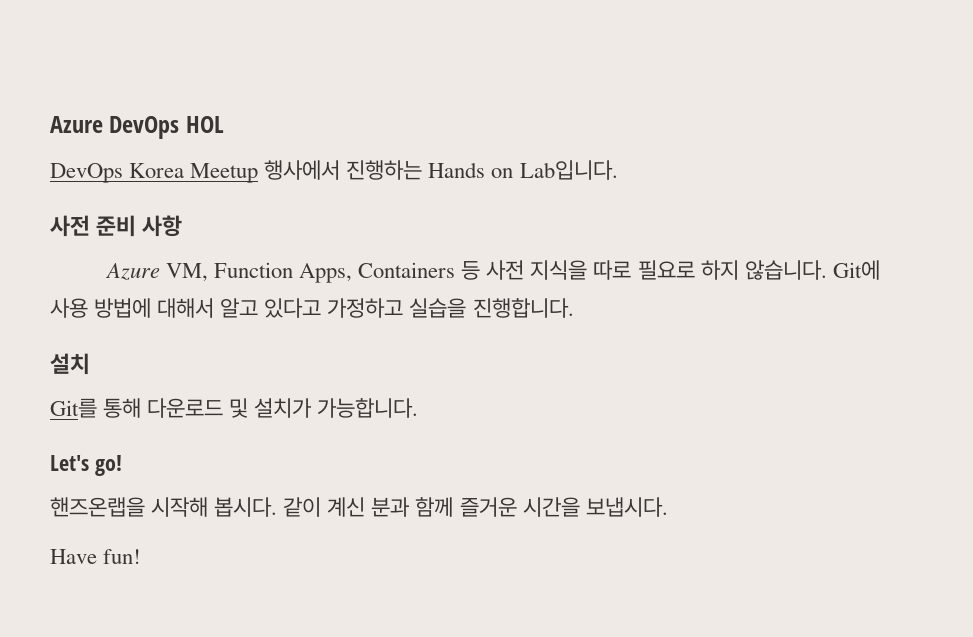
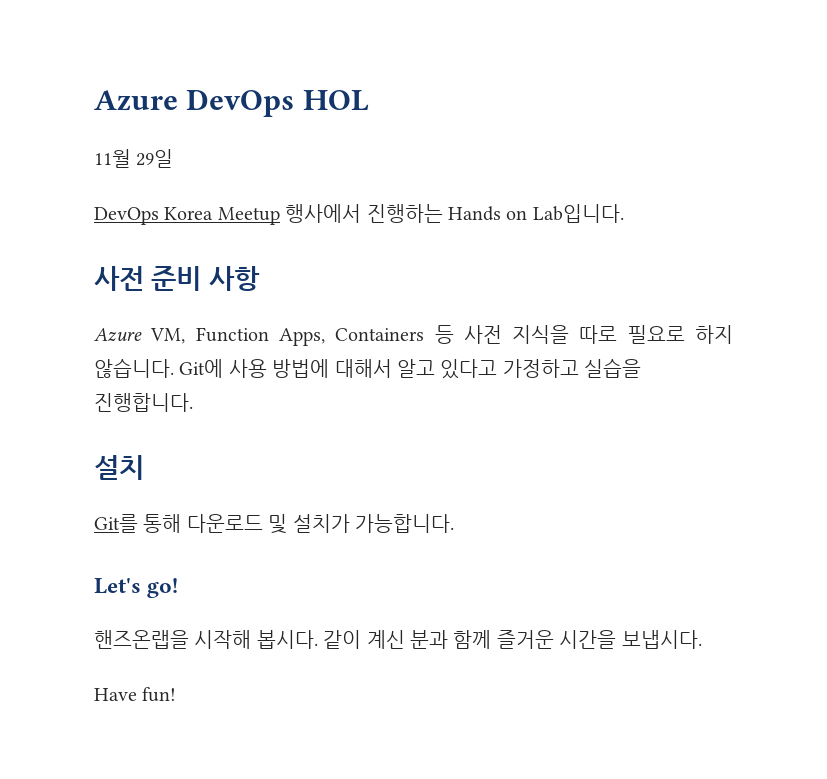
(224, 124) none -> [94,149,174,168] // 11월 29일

